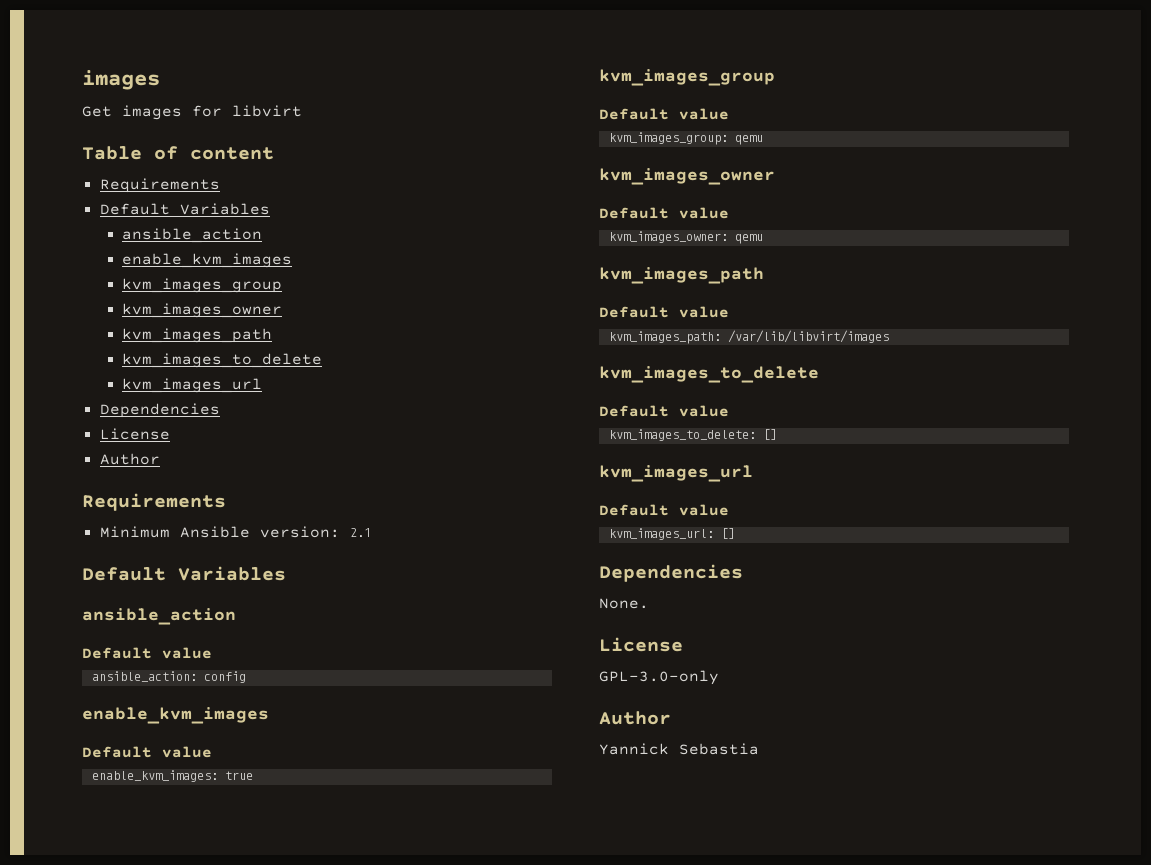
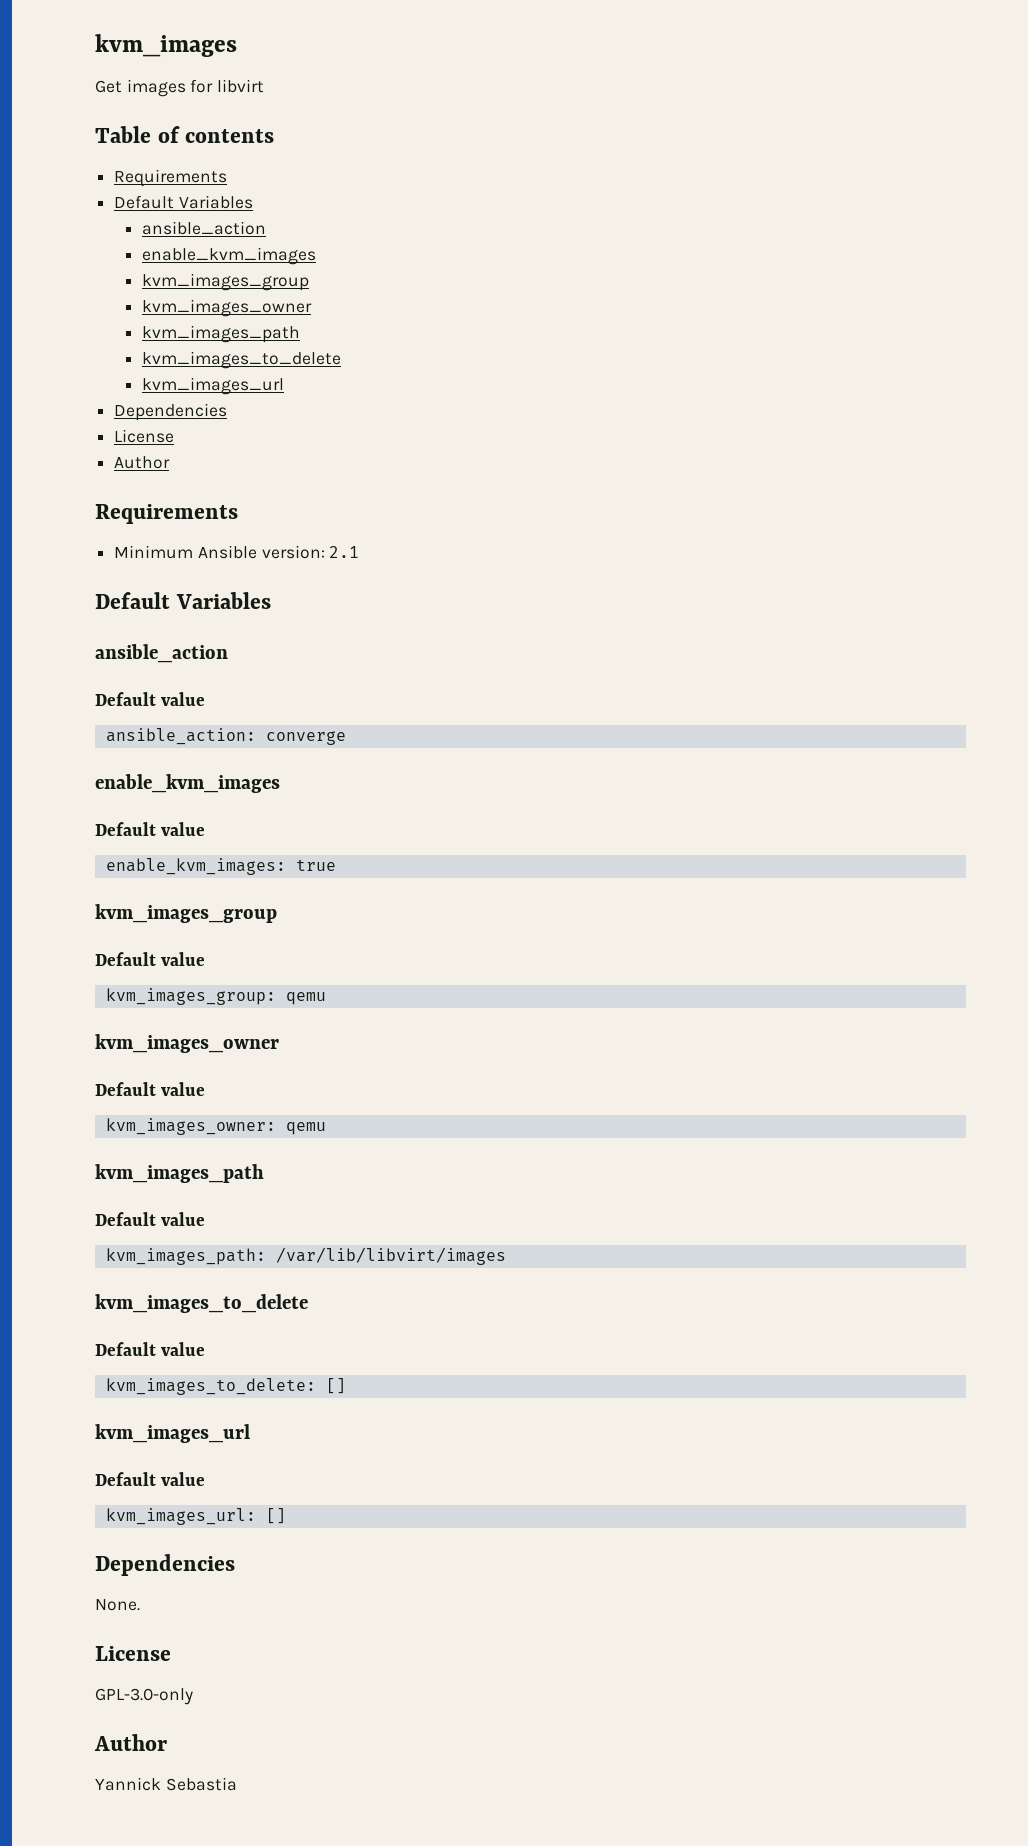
[82,70,160,90] images -> [95,34,237,57] kvm_images
[190,147,274,160] content -> [185,129,275,143] contents
[203,671,246,683] config -> [265,731,346,745] converge

